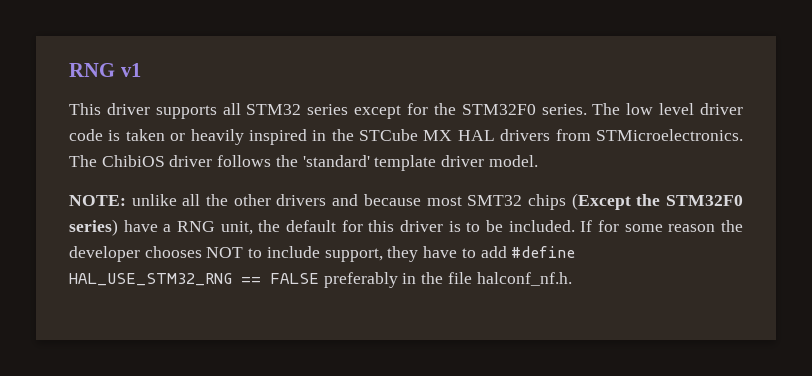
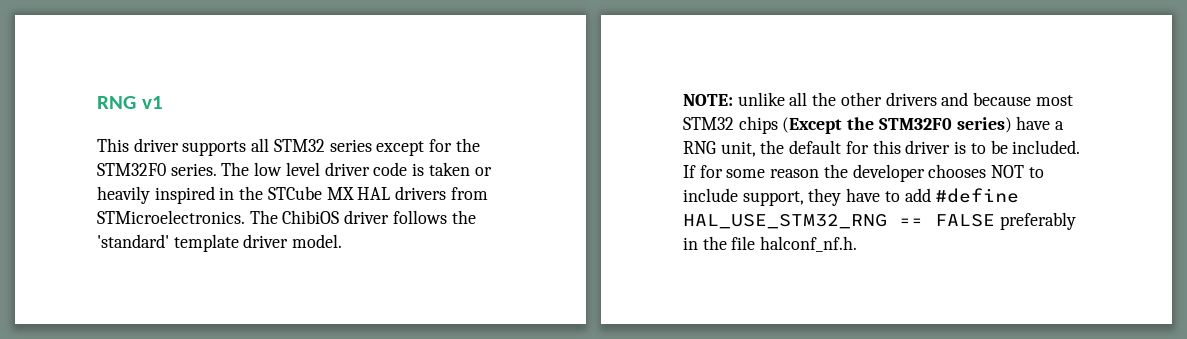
[467,195,523,206] SMT32 -> [683,117,734,130] STM32

